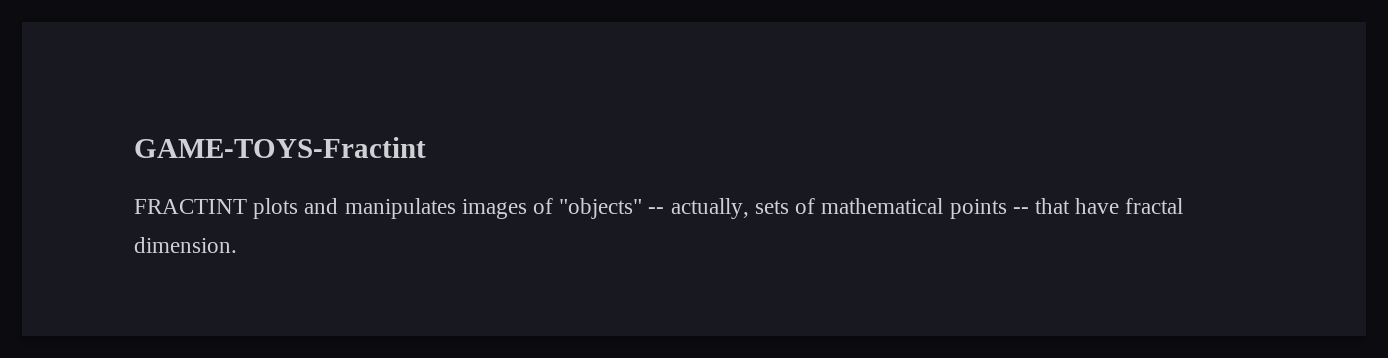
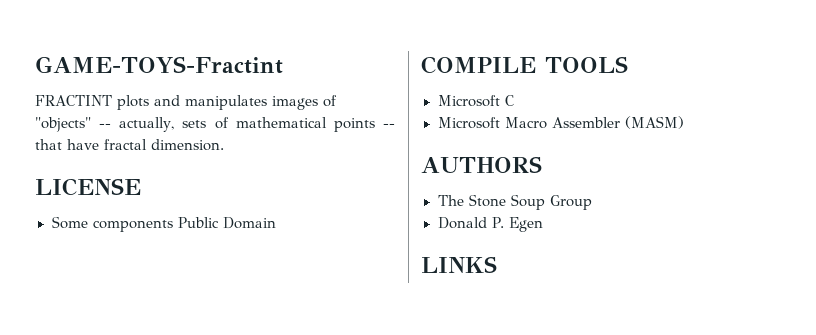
(237, 245) none -> [35,178,141,196] [51,216,276,232] [421,56,628,74] [437,95,514,107] [437,116,684,129] [421,156,542,173] [437,194,592,210] [437,217,544,232] [421,256,497,273] // LICENSE // Some components Public Domain // COMPILE TOOLS // Microsoft C // Microsoft Macro Assembler (MASM) // AUTHORS // The Stone Soup Group // Donald P. Egen // LINKS

